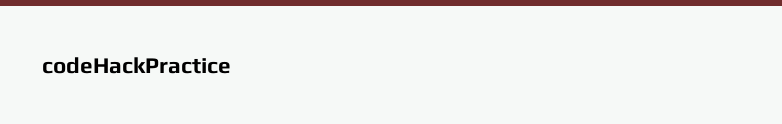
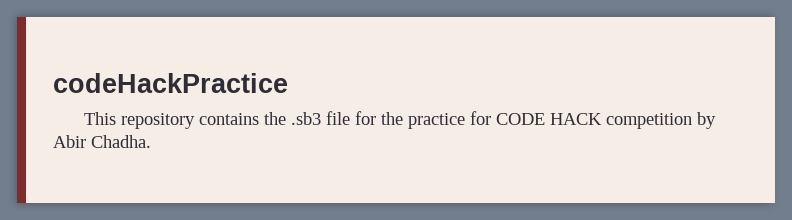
(231, 65) none -> [83,111,716,129] [53,135,151,148] // This repository contains the .sb3 file for the practice for CODE HACK competition by Abir Chadha.

